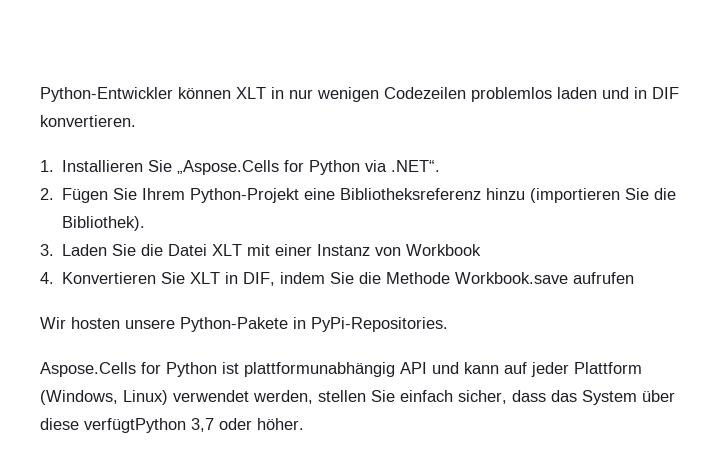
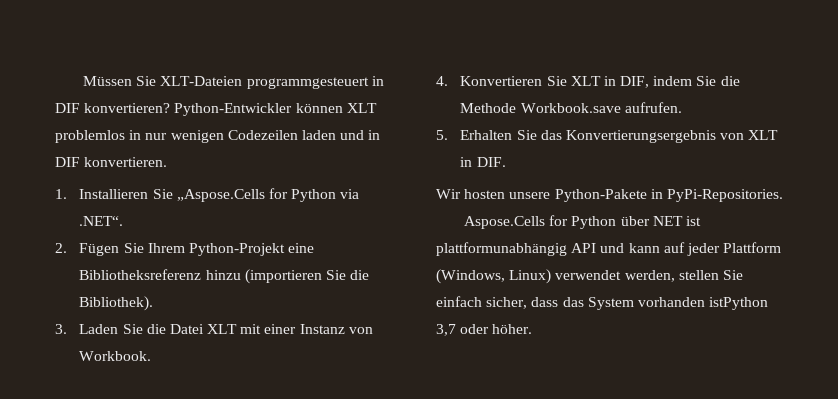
(40, 94) none -> [82,76,384,89] [55,103,171,113] Müssen Sie XLT-Dateien programmgesteuert in DIF konvertieren?
(266, 93) none -> [55,130,125,143] problemlos
[471,87,552,102] problemlos -> (298, 135) none
[406,244,482,256] Workbook -> [79,351,152,361] Workbook.
[573,272,635,284] aufrufen -> [624,102,682,113] [436,130,779,143] [460,157,506,167] aufrufen. // 5. Erhalten Sie das Konvertierungsergebnis von XLT in DIF.
(217, 369) none -> [620,216,683,226] über NET
[642,390,675,402] [40,418,186,433] über diese verfügtPython -> [637,297,769,310] vorhanden istPython

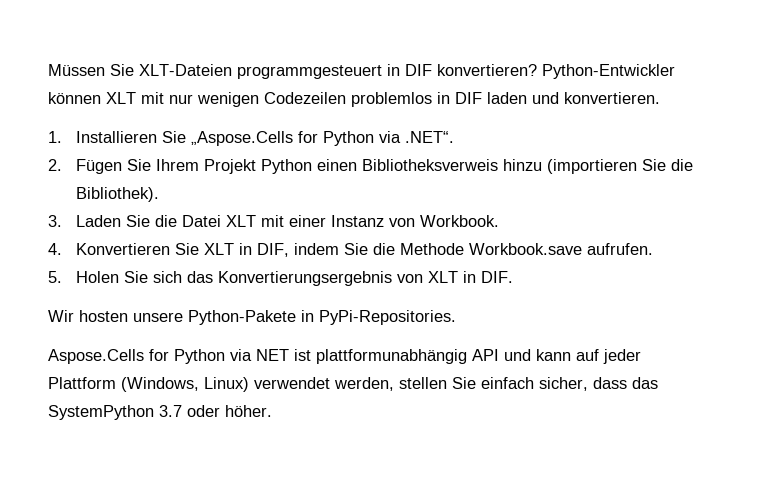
[55,130,142,143] problemlos in -> [141,92,164,104] mit
[301,130,381,140] [55,157,80,167] laden und in DIF -> [351,92,559,107] problemlos in DIF laden und
[188,243,315,256] [79,269,202,280] Python-Projekt eine Bibliotheksreferenz -> [204,159,499,174] Projekt Python einen Bibliotheksverweis
[460,130,537,140] Erhalten Sie -> [76,271,183,283] Holen Sie sich
[620,216,650,226] über -> [230,349,252,361] via
[587,297,769,310] [436,324,456,336] System vorhanden istPython 3,7 -> [48,405,182,420] SystemPython 3.7

